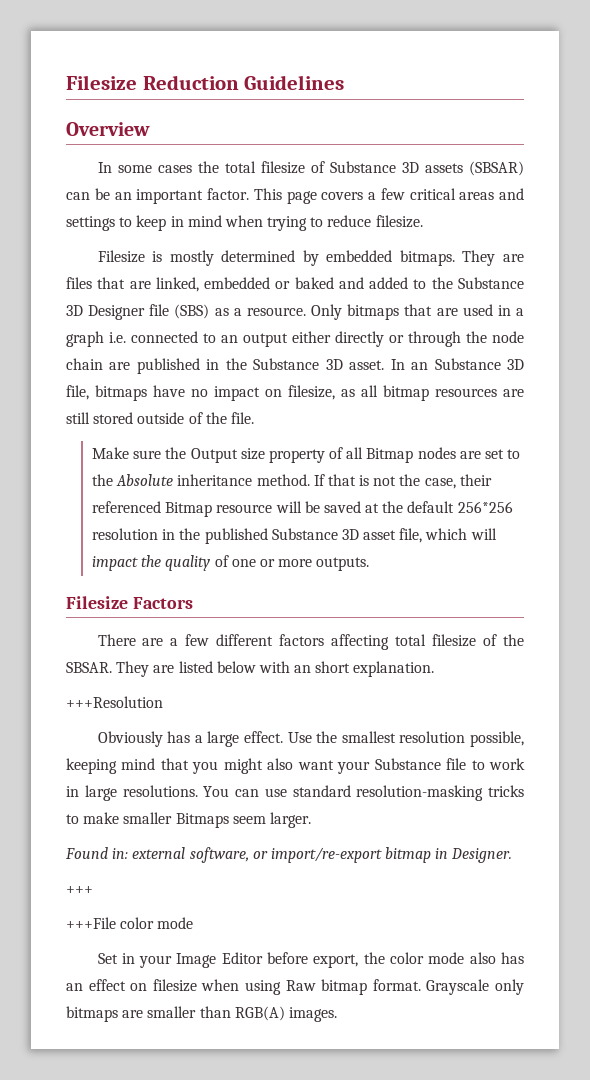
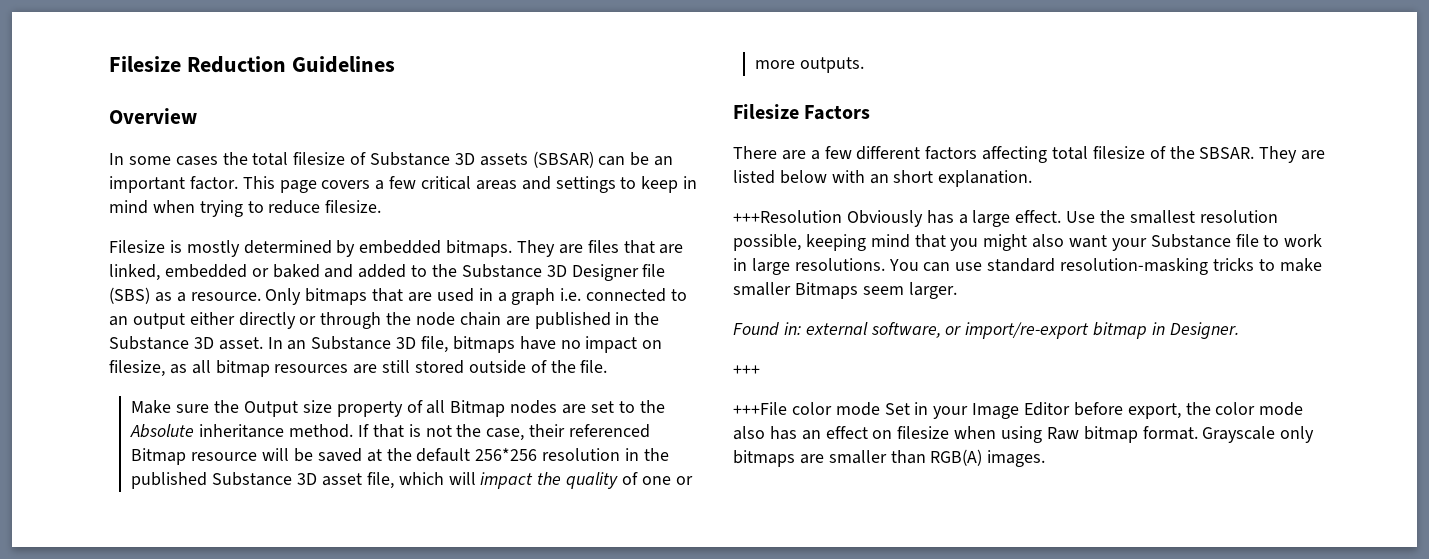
(163, 702) // -> (842, 216) none
(194, 923) // -> (880, 409) none

